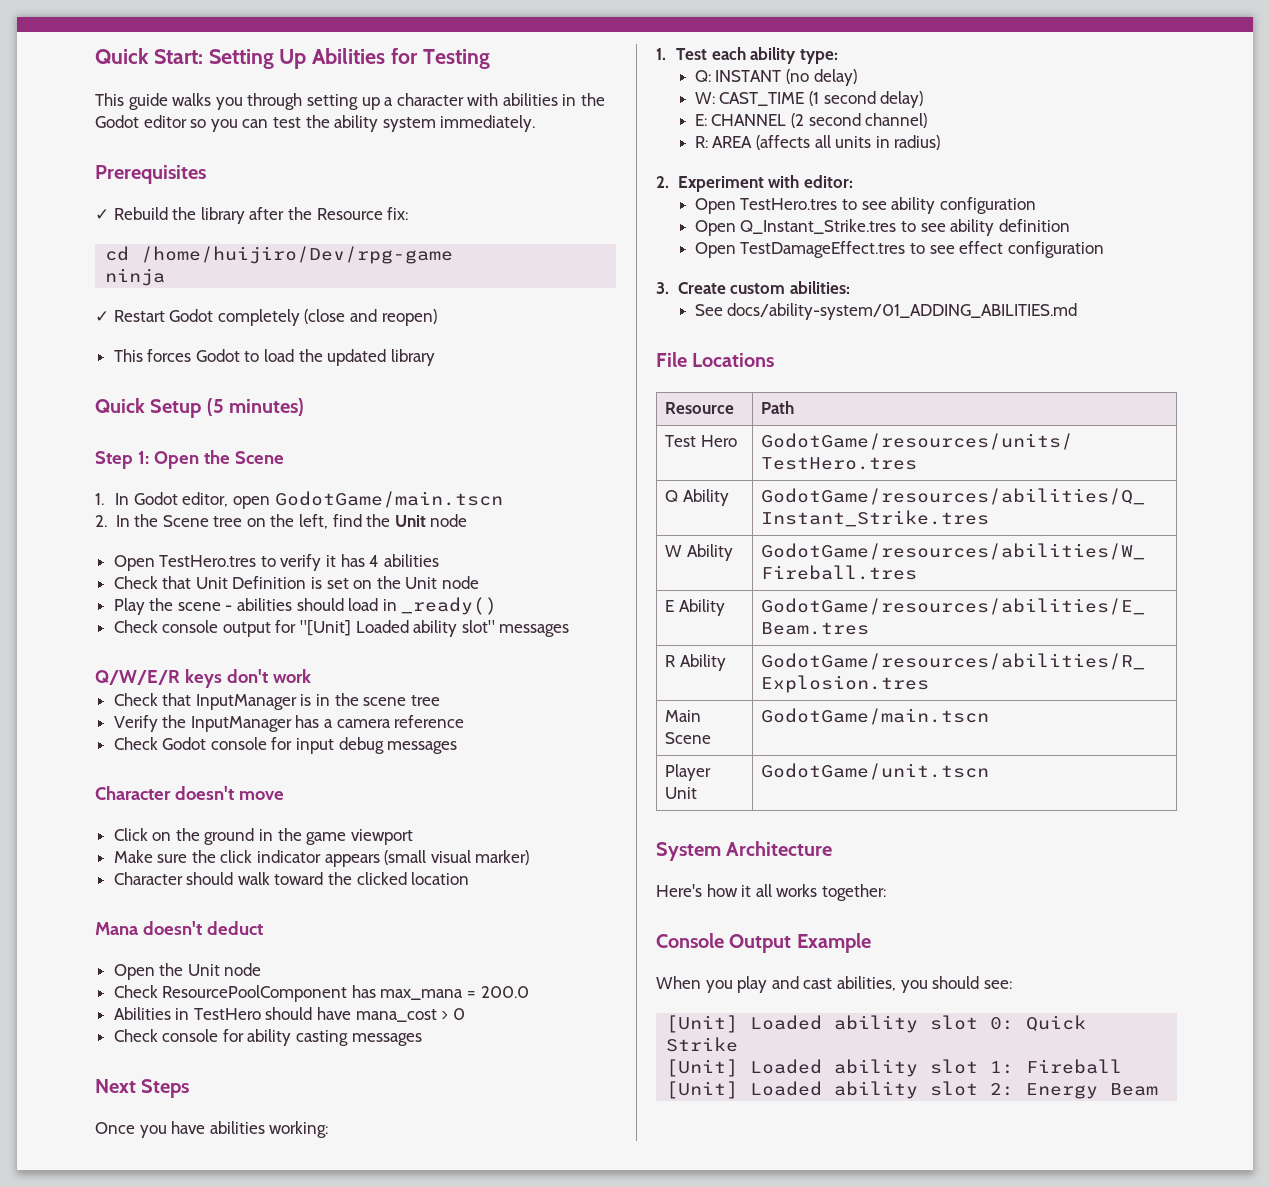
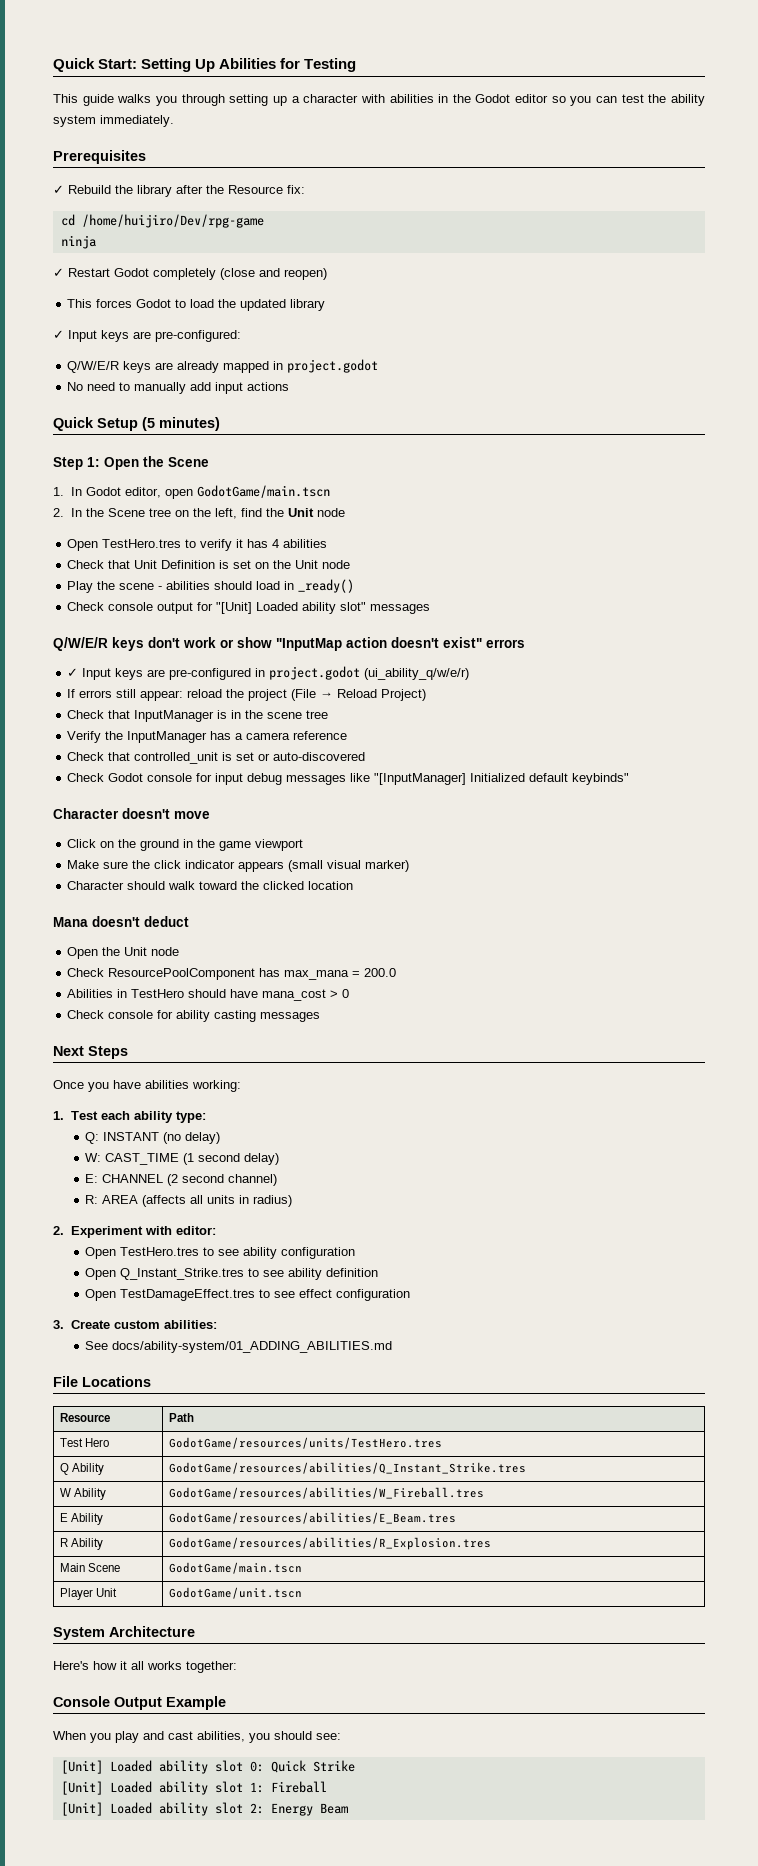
(435, 357) none -> [53,330,241,342] [67,359,379,373] [67,382,290,394] // ✓ Input keys are pre-configured: // Q/W/E/R keys are already mapped in project.godot // No need to manually add input actions
(311, 676) none -> [220,637,525,651] [67,666,470,680] [67,689,427,701] or show "InputMap action doesn't exist" errors // ✓ Input keys are pre-configured in project.godot (ui_ability_q/w/e/r) // If errors still appear: reload the project (File → Reload Project)
(465, 721) none -> [67,752,366,764] // Check that controlled_unit is set or auto-discovered
(458, 747) none -> [350,773,630,785] like "[InputManager] Initialized default keybinds"

